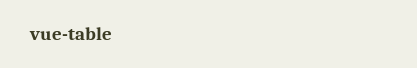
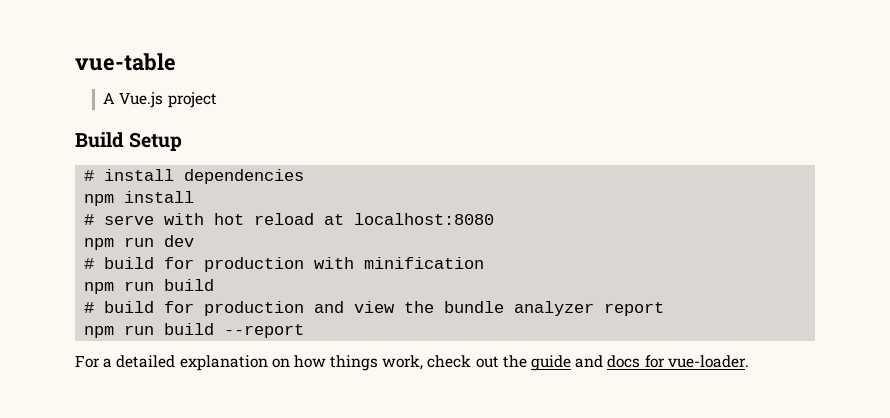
(112, 33) none -> [103,92,217,108] [75,132,183,151] [84,169,305,184] [84,191,195,206] [84,213,495,225] [84,235,195,250] [84,257,485,272] [84,279,215,294] [84,301,665,316] [84,323,305,338] [75,355,749,371] // A Vue.js project // Build Setup // # install dependencies // npm install // # serve with hot reload at localhost:8080 // npm run dev // # build for production with minification // npm run build // # build for production and view the bundle analyzer report // npm run build --report // For a detailed explanation on how things work, check out the guide and docs for vue-loader.

